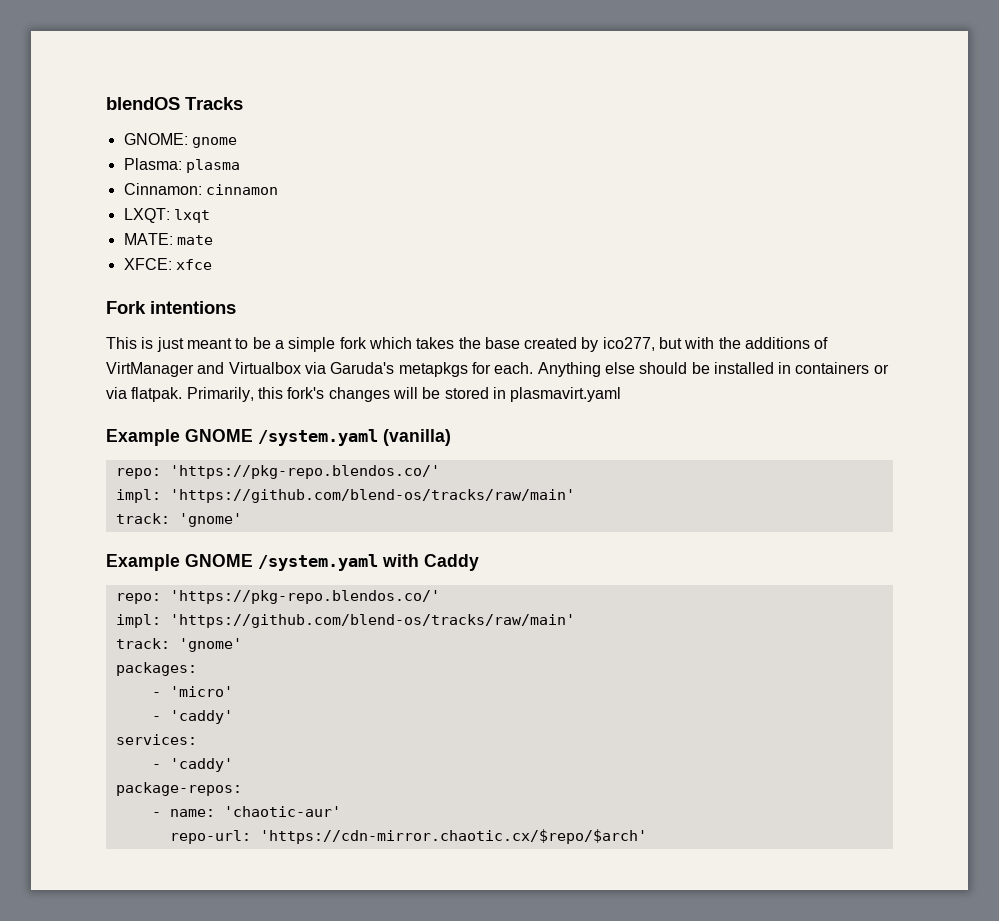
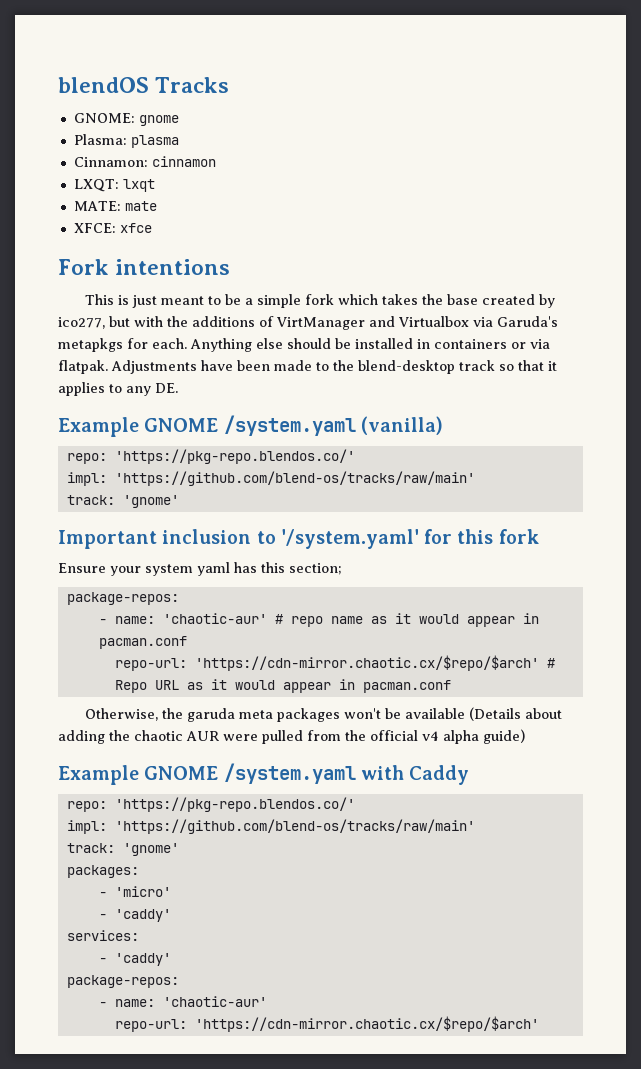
[186,387,622,402] Primarily, this fork's changes will be stored in plasmavirt.yaml -> [111,360,557,374] [58,382,178,396] Adjustments have been made to the blend-desktop track so that it applies to any DE.
(242, 520) none -> [58,529,539,549] [58,562,342,576] [66,592,179,605] [98,613,539,627] [98,636,187,649] [114,655,555,671] [114,679,451,693] [84,707,562,722] [58,729,525,744] // Important inclusion to '/system.yaml' for this fork // Ensure your system yaml has this section; // package-repos: // - name: 'chaotic-aur' # repo name as it would appear in pacman.conf // repo-url: 'https://cdn-mirror.chaotic.cx/$repo/$arch' # Repo URL as it would appear in pacman.conf // Otherwise, the garuda meta packages won't be available (Details about adding the chaotic AUR were pulled from the official v4 alpha guide)

